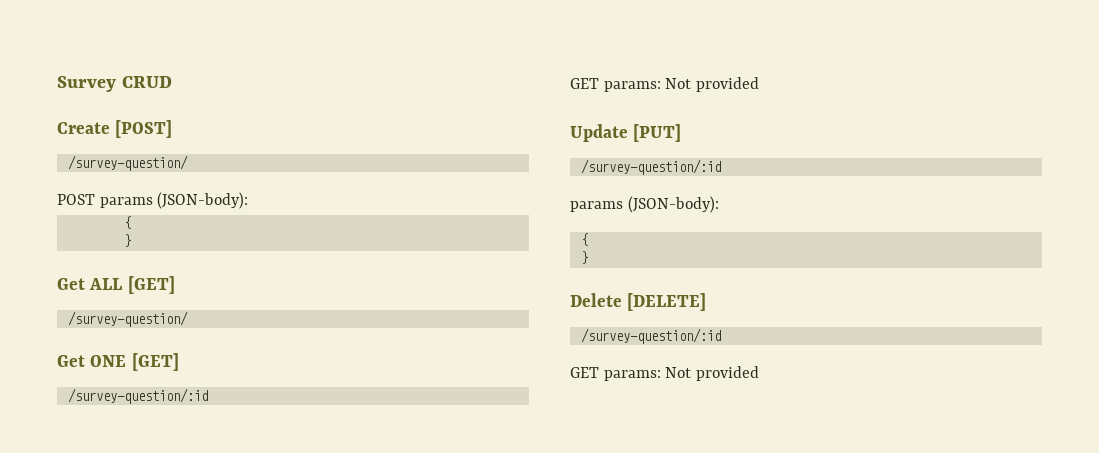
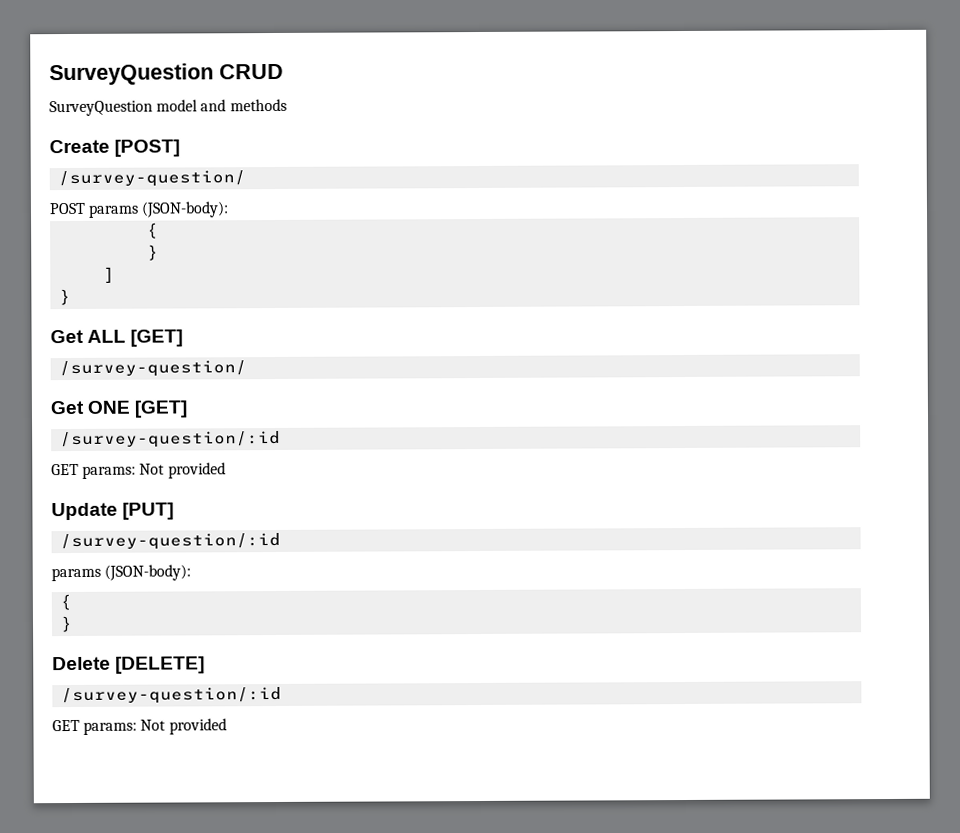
[57,76,116,92] Survey -> [49,63,214,86] SurveyQuestion
(172, 82) none -> [49,98,287,117] // SurveyQuestion model and methods
(131, 240) none -> [103,266,116,284] [59,288,72,306] // ] // }

